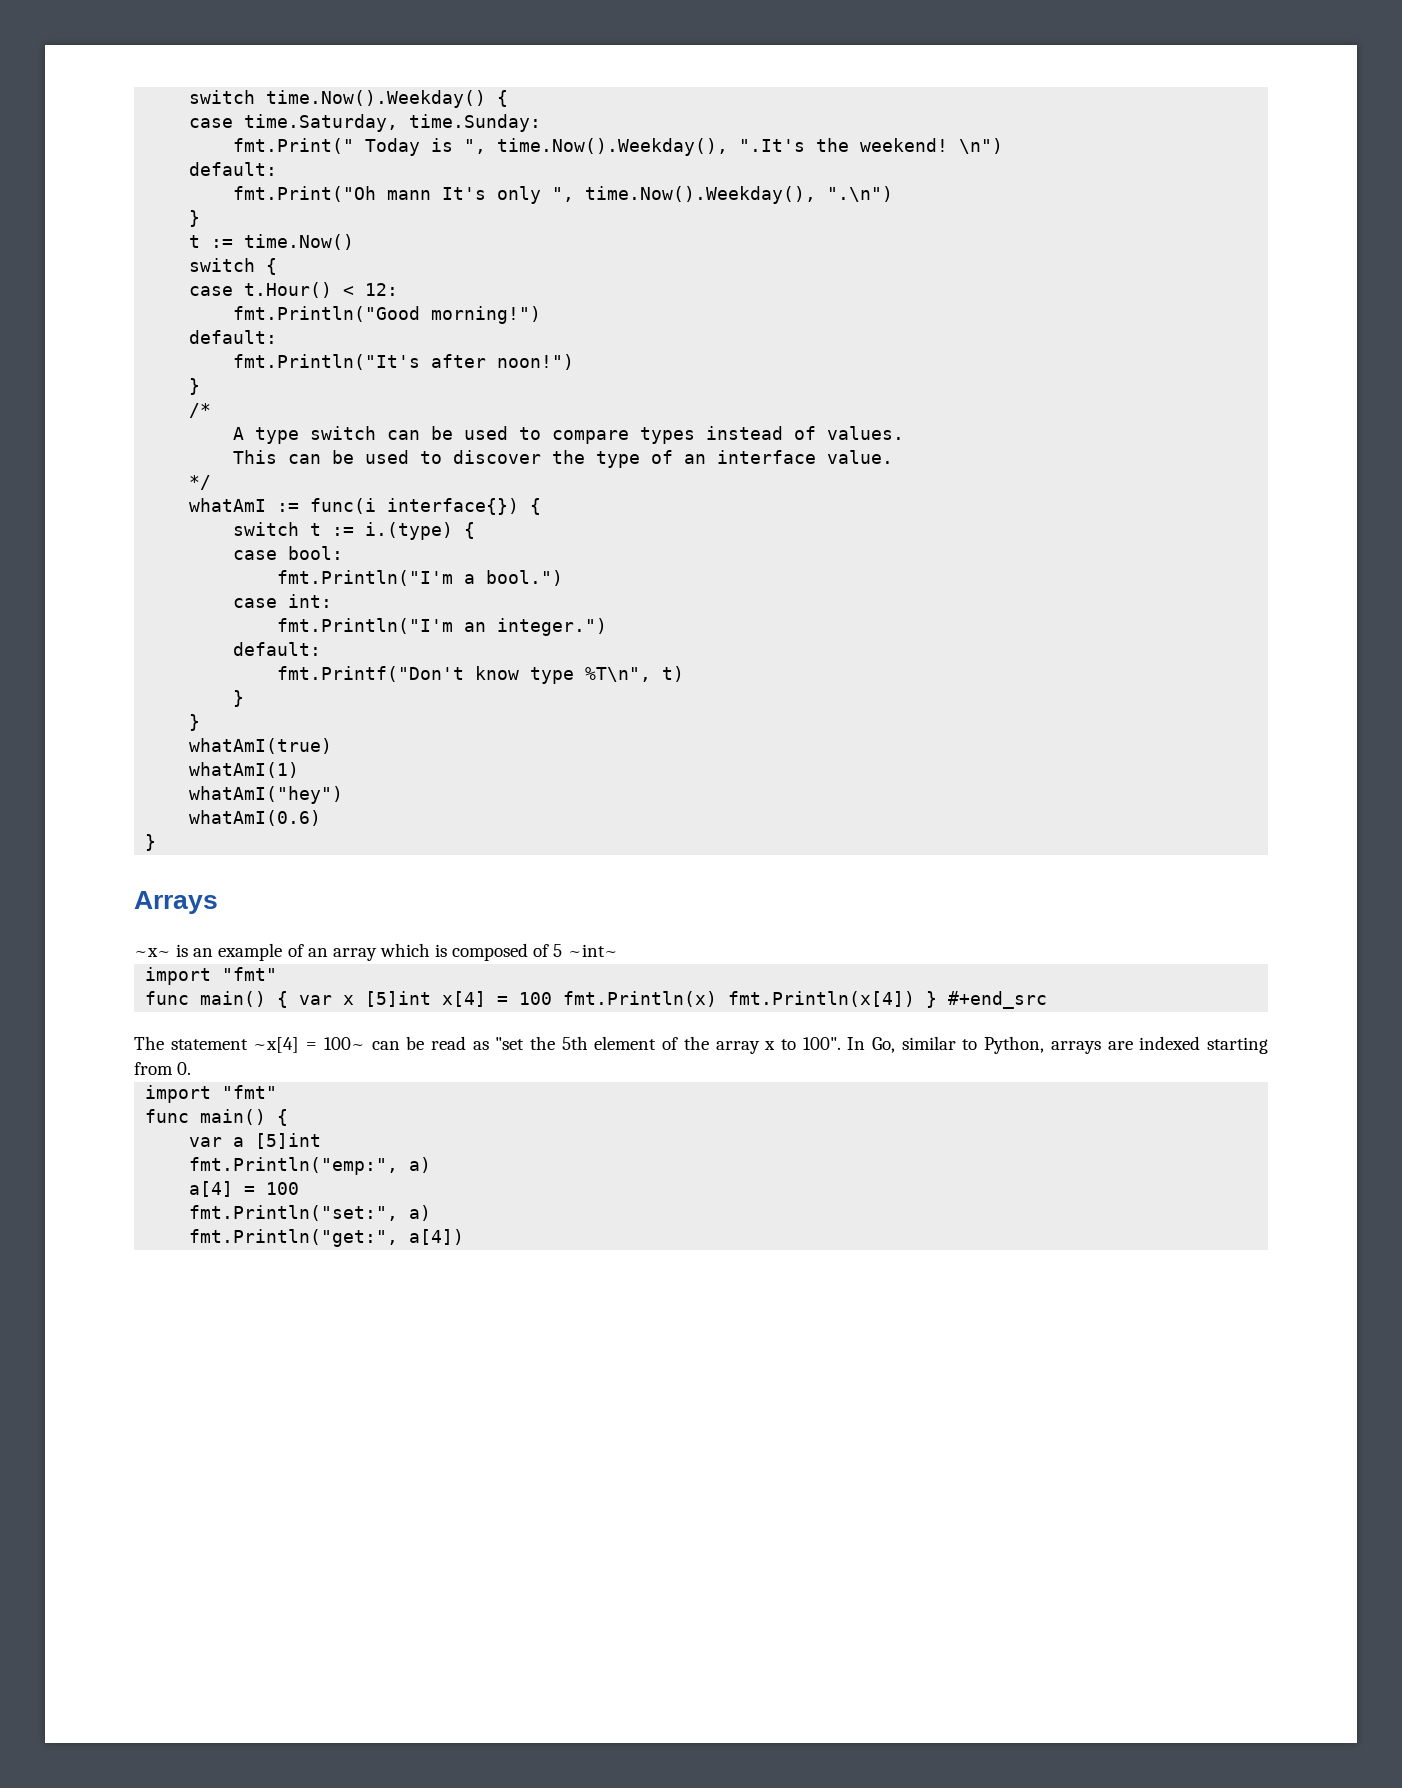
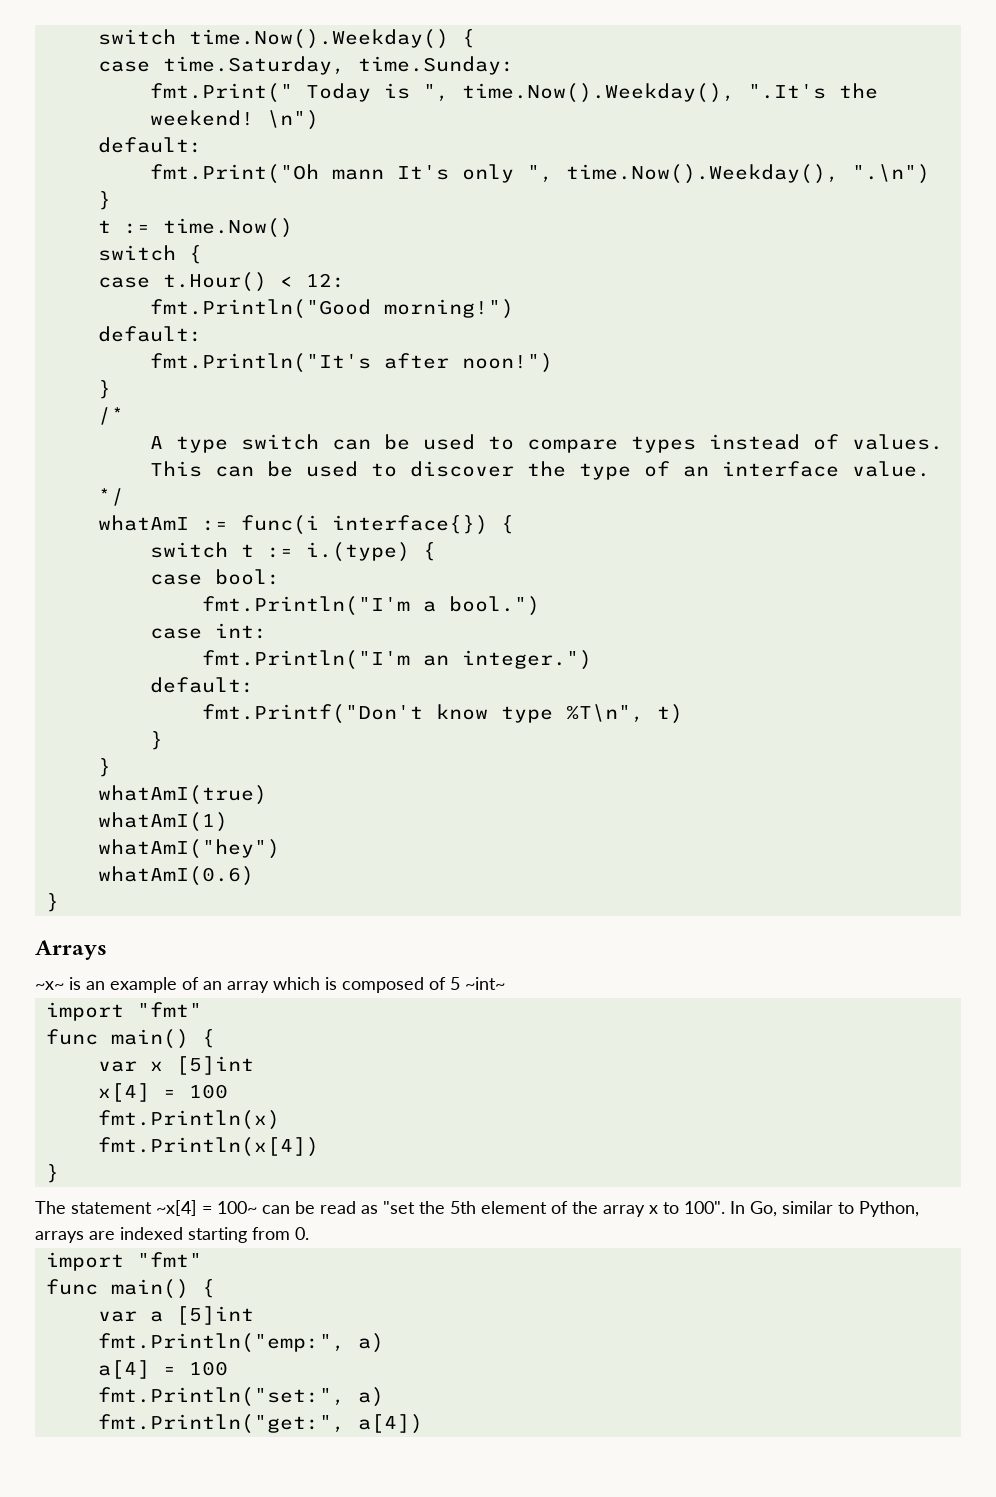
(289, 999) none -> (215, 1038) //
(432, 999) none -> (254, 1065) //
(553, 998) none -> (228, 1091) //
(718, 999) none -> (280, 1120) //
[926,991,1048,1009] } #+end_src -> [45,1164,59,1183] // }

